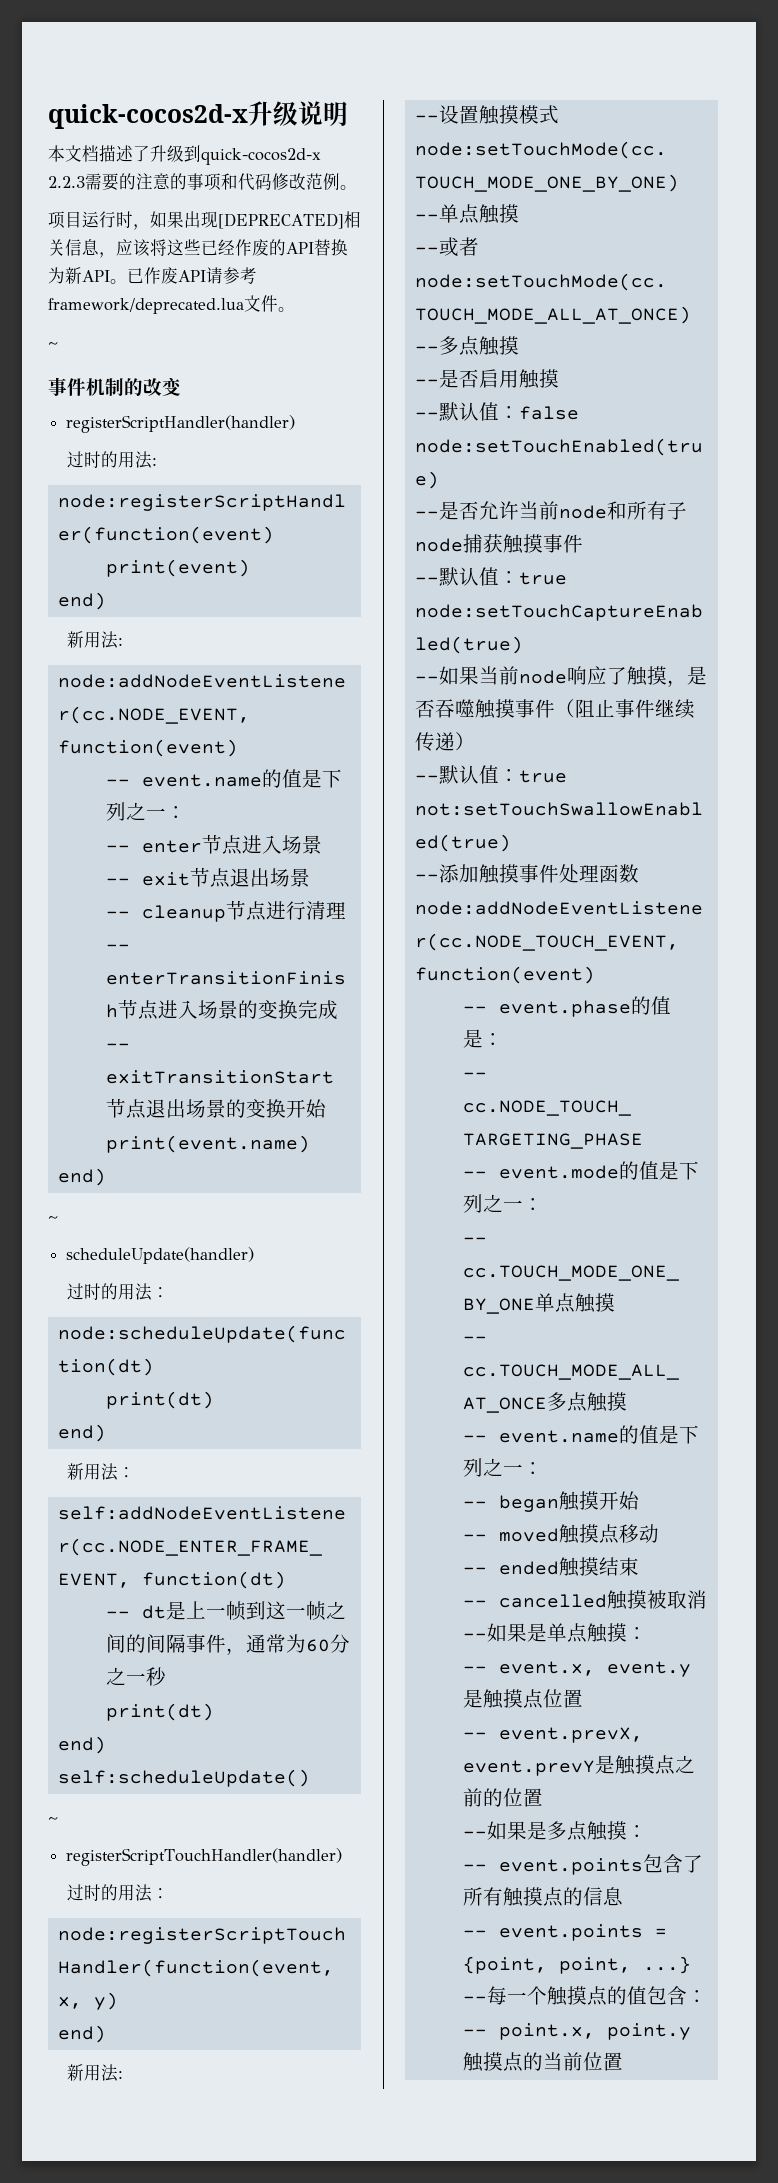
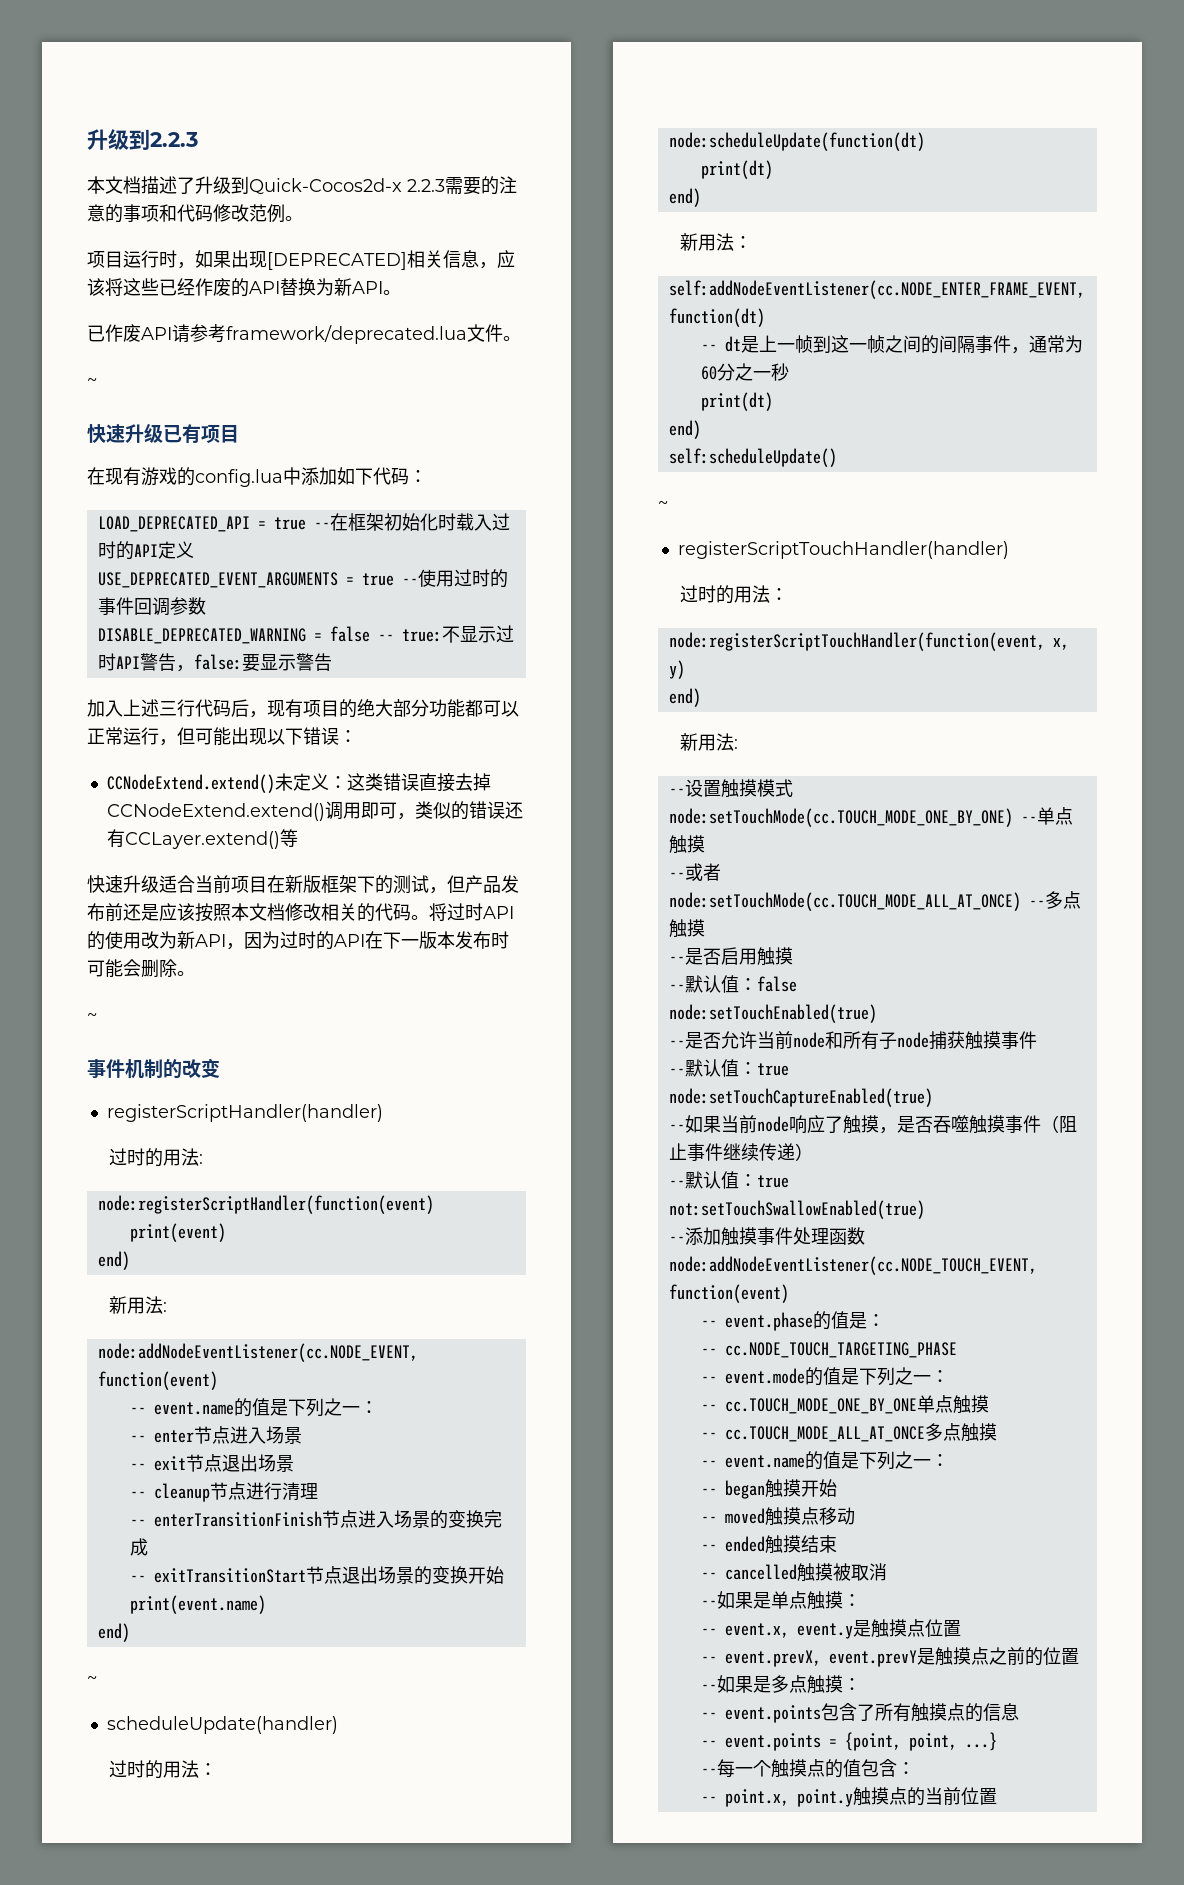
[48,101,348,129] quick-cocos2d-x升级说明 -> [87,129,198,150] 升级到2.2.3
[201,148,321,165] quick-cocos2d-x -> [249,178,402,195] Quick-Cocos2d-x
(127, 281) none -> (401, 292) //
(58, 345) none -> [87,423,239,443] [87,467,427,487] [97,513,510,532] [97,541,194,560] [97,569,508,588] [97,597,206,616] [97,625,514,644] [97,653,332,672] [87,699,519,718] [87,727,357,746] [106,773,491,793] [106,801,523,821] [106,829,298,849] [87,875,519,894] [87,903,514,922] [87,931,509,950] [87,959,195,978] [87,1013,97,1021] // 快速升级已有项目 // 在现有游戏的config.lua中添加如下代码： // LOAD_DEPRECATED_API = true --在框架初始化时载入过时的API定义 // USE_DEPRECATED_EVENT_ARGUMENTS = true --使用过时的事件回调参数 // DISABLE_DEPRECATED_WARNING = false -- true:不显示过时API警告，false:要显示警告 // 加入上述三行代码后，现有项目的绝大部分功能都可以正常运行，但可能出现以下错误： // CCNodeExtend.extend()未定义：这类错误直接去掉CCNodeExtend.extend()调用即可，类似的错误还有CCLayer.extend()等 // 快速升级适合当前项目在新版框架下的测试，但产品发布前还是应该按照本文档修改相关的代码。将过时API的使用改为新API，因为过时的API在下一版本发布时可能会删除。 // ~

